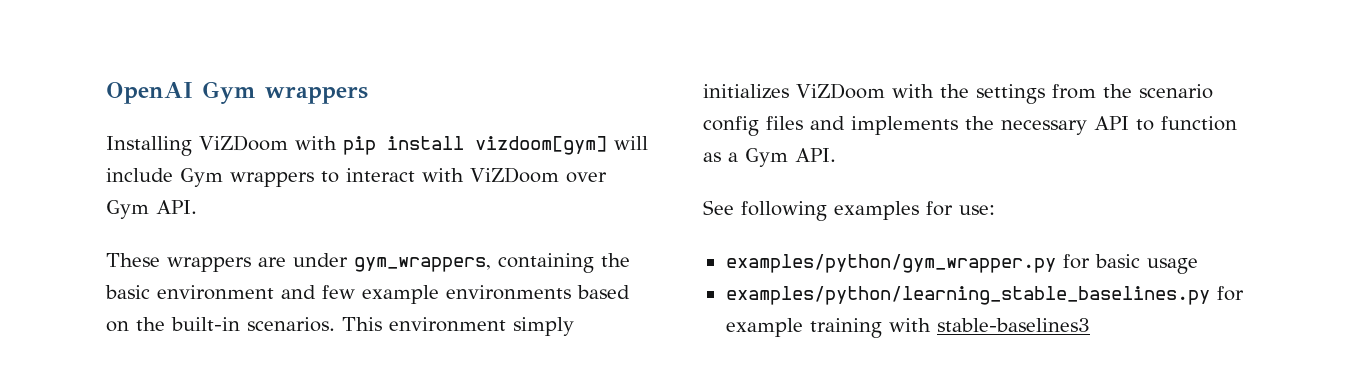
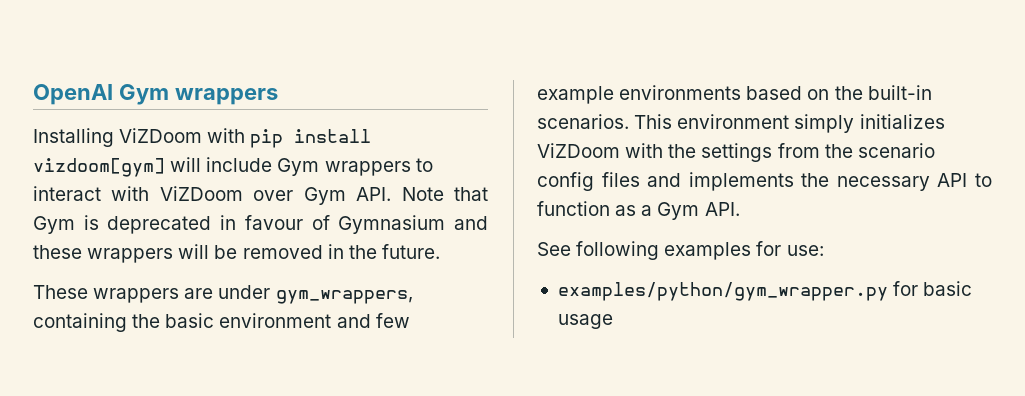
(197, 207) none -> [401,187,489,201] [33,215,489,234] [33,244,440,263] Note that Gym is deprecated in favour of Gymnasium and these wrappers will be removed in the future.
[725,286,1244,305] [725,318,1090,338] // examples/python/learning_stable_baselines.py for example training with stable-baselines3 -> (613, 321) none

